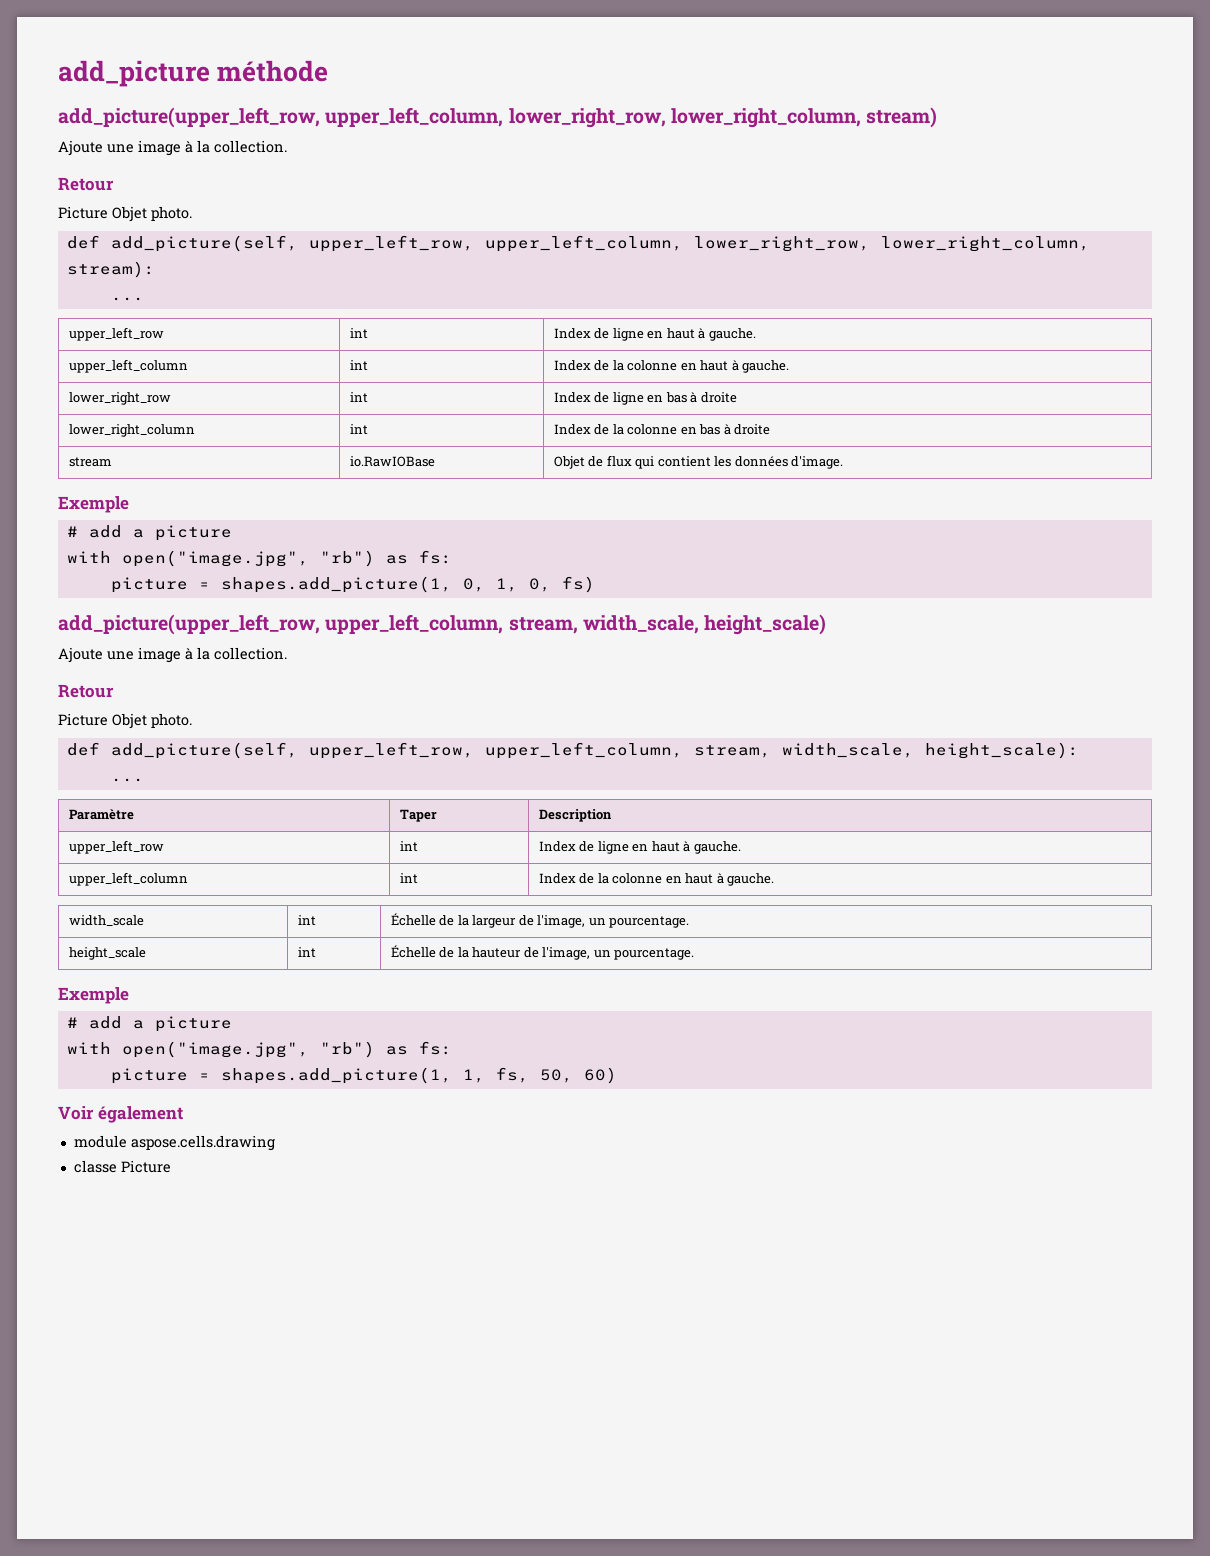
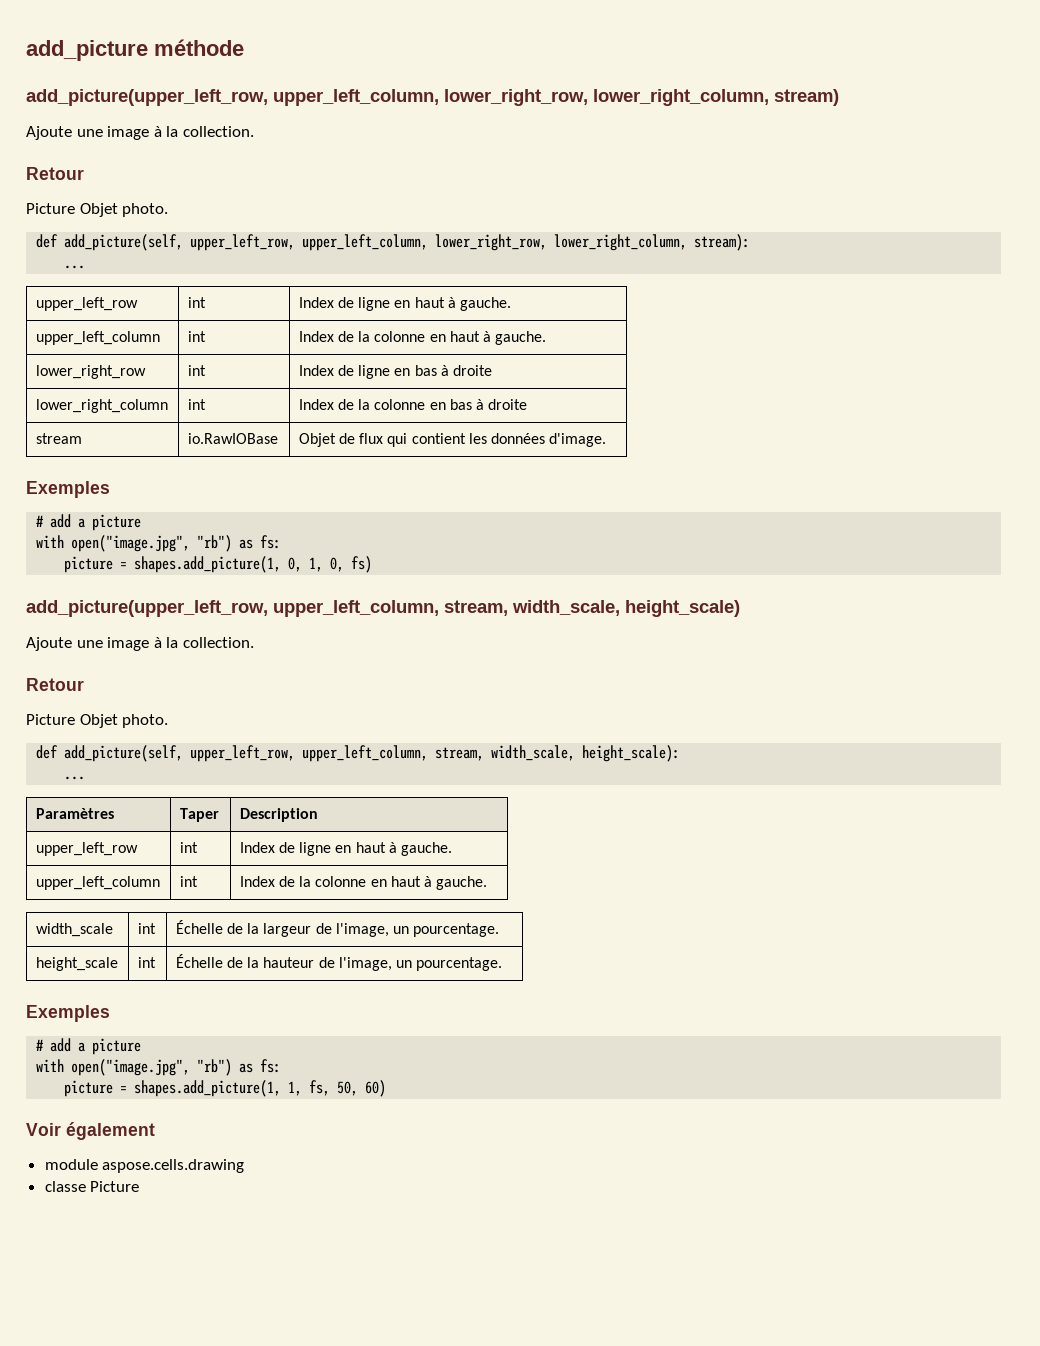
[58,496,129,513] Exemple -> [26,481,110,498] Exemples
[68,809,134,820] Paramètre -> [35,808,114,819] Paramètres
[58,987,129,1004] Exemple -> [26,1005,110,1022] Exemples

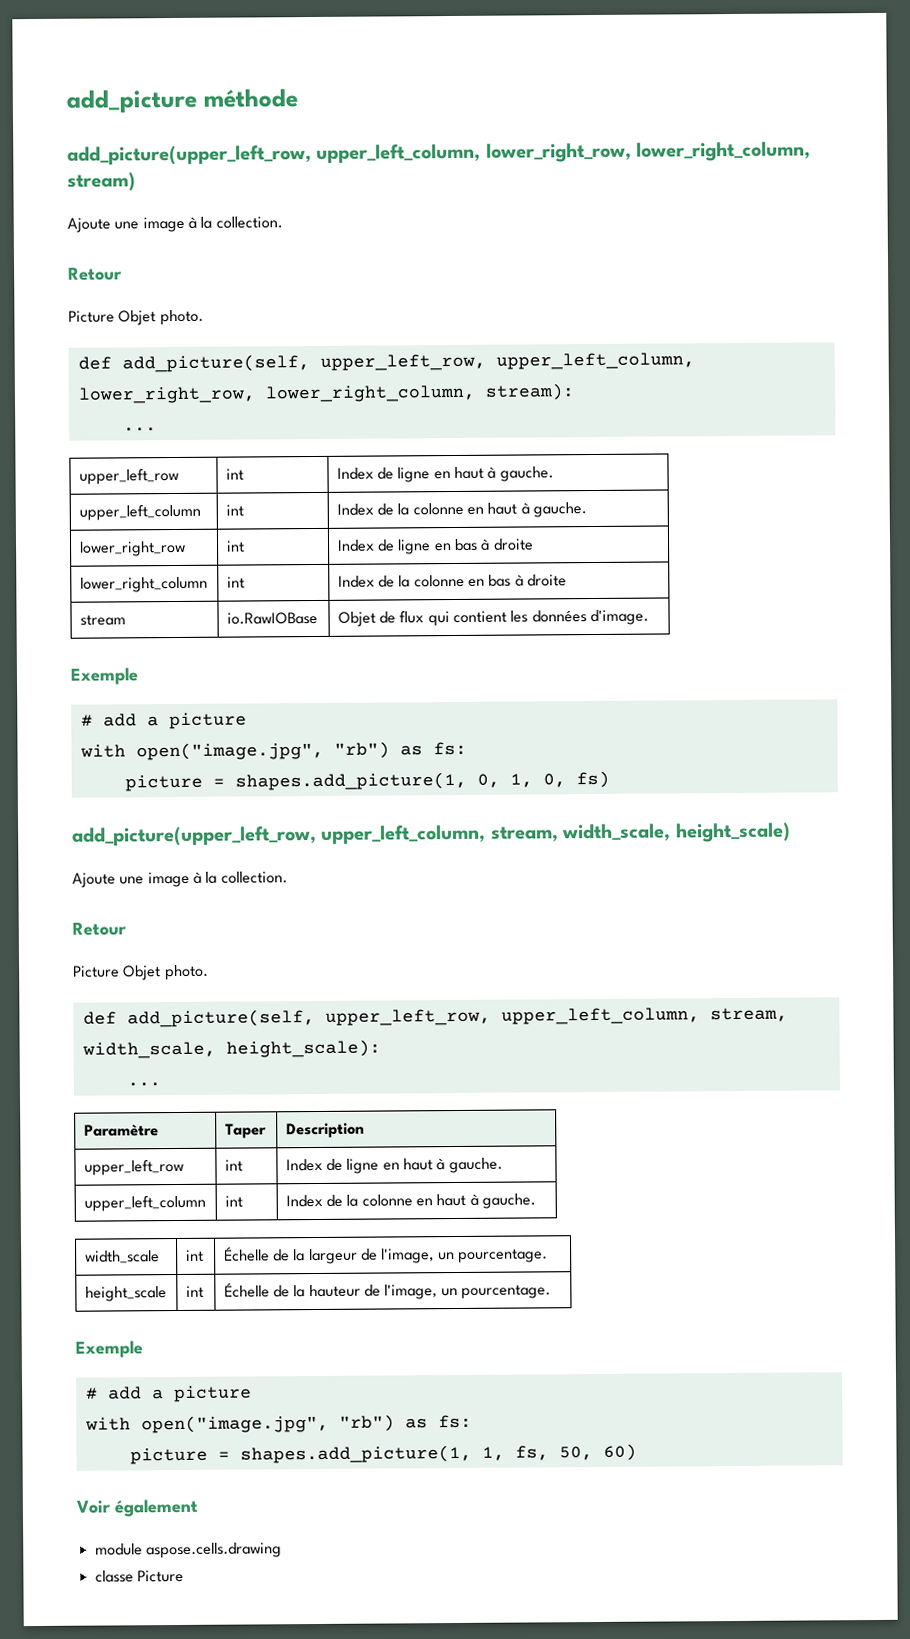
[26,481,110,498] Exemples -> [70,667,139,685] Exemple
[35,808,114,819] Paramètres -> [83,1124,159,1137] Paramètre
[26,1005,110,1022] Exemples -> [75,1340,143,1358] Exemple

